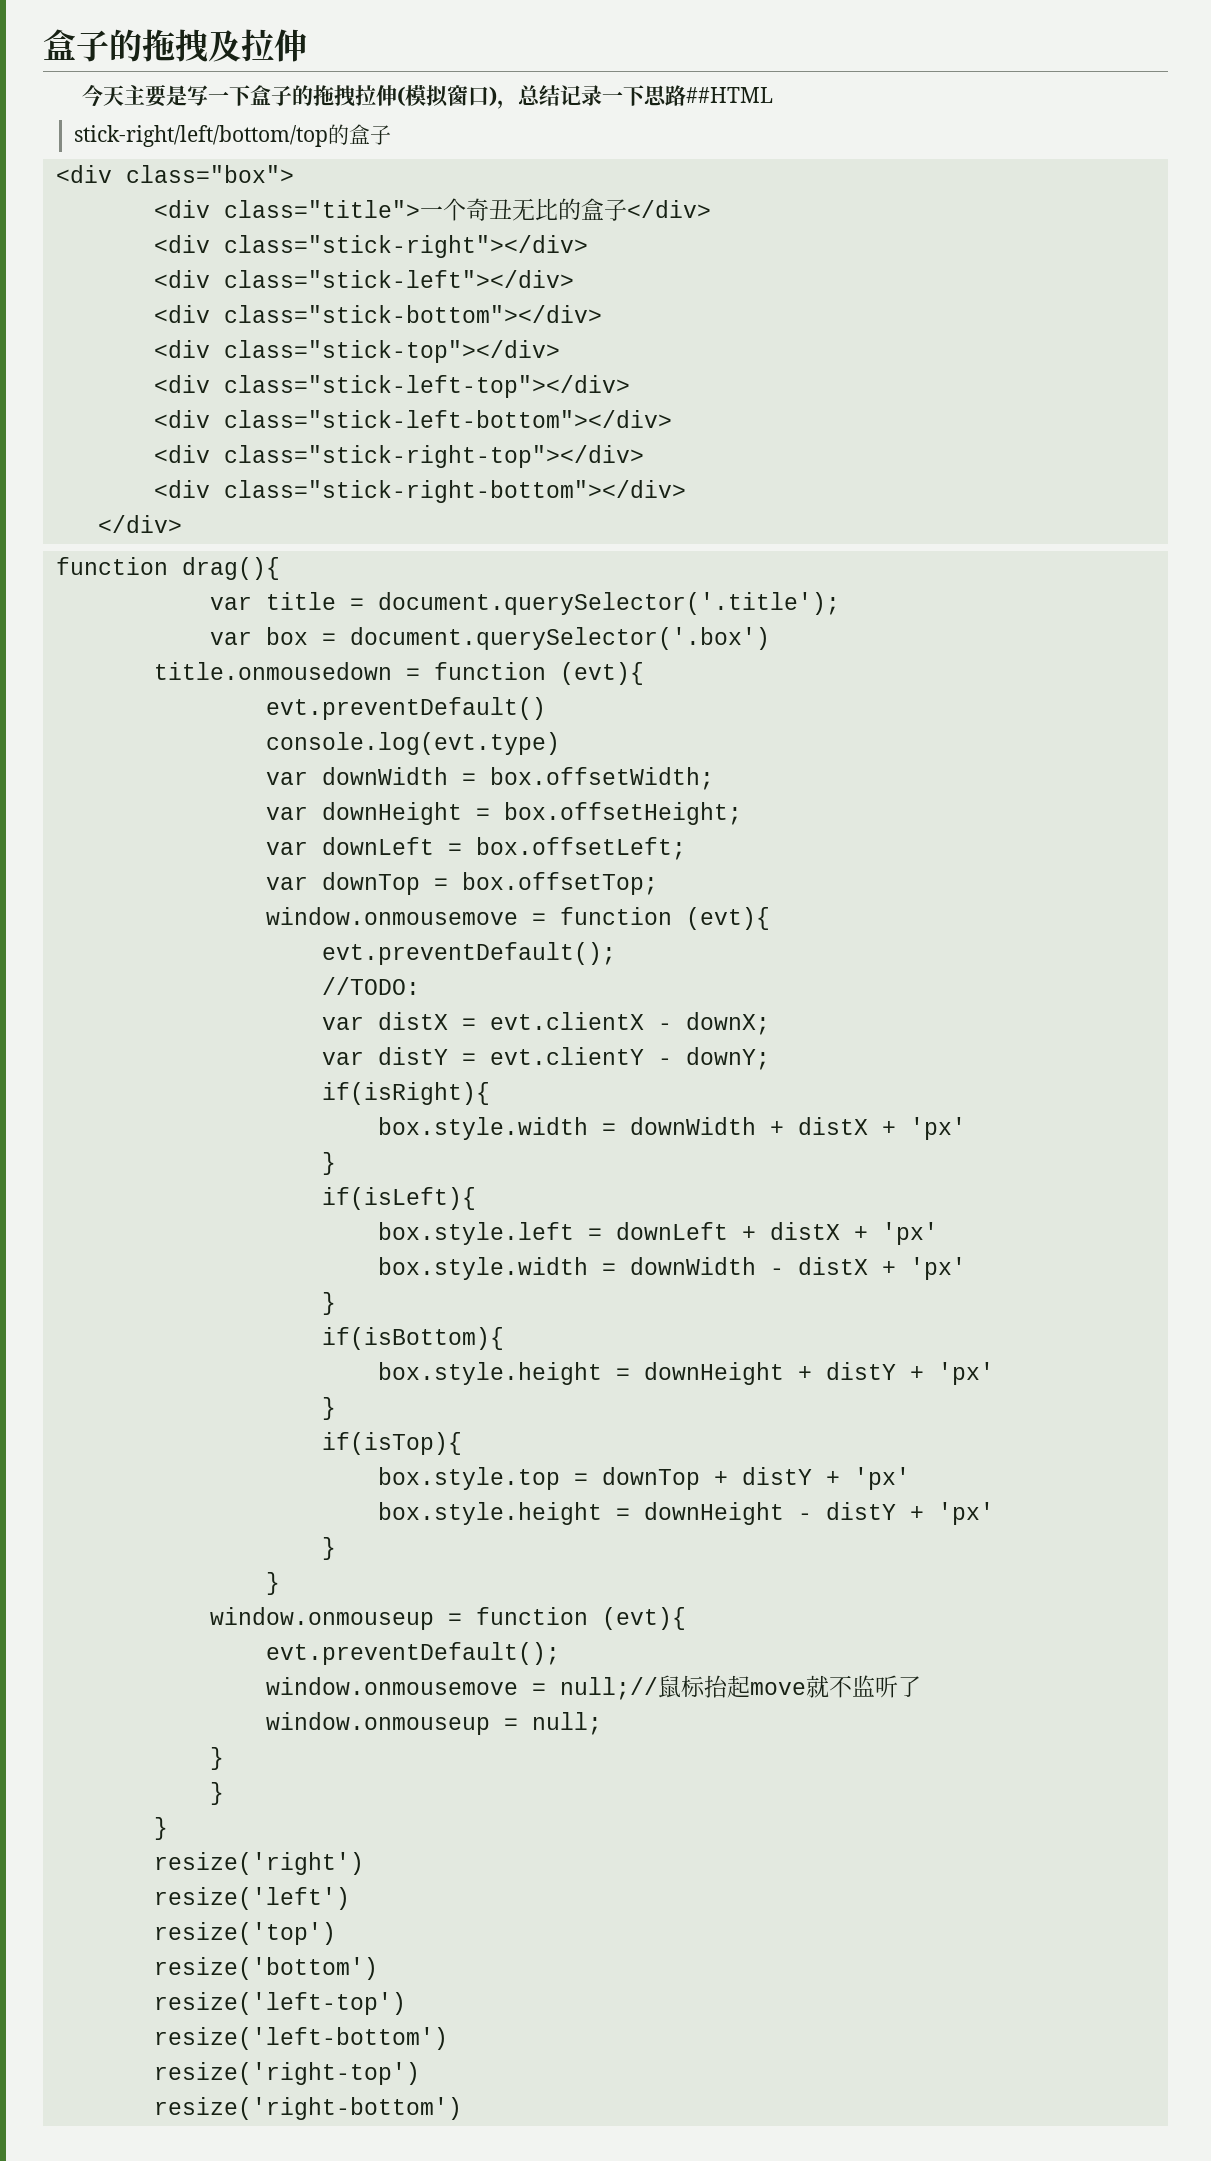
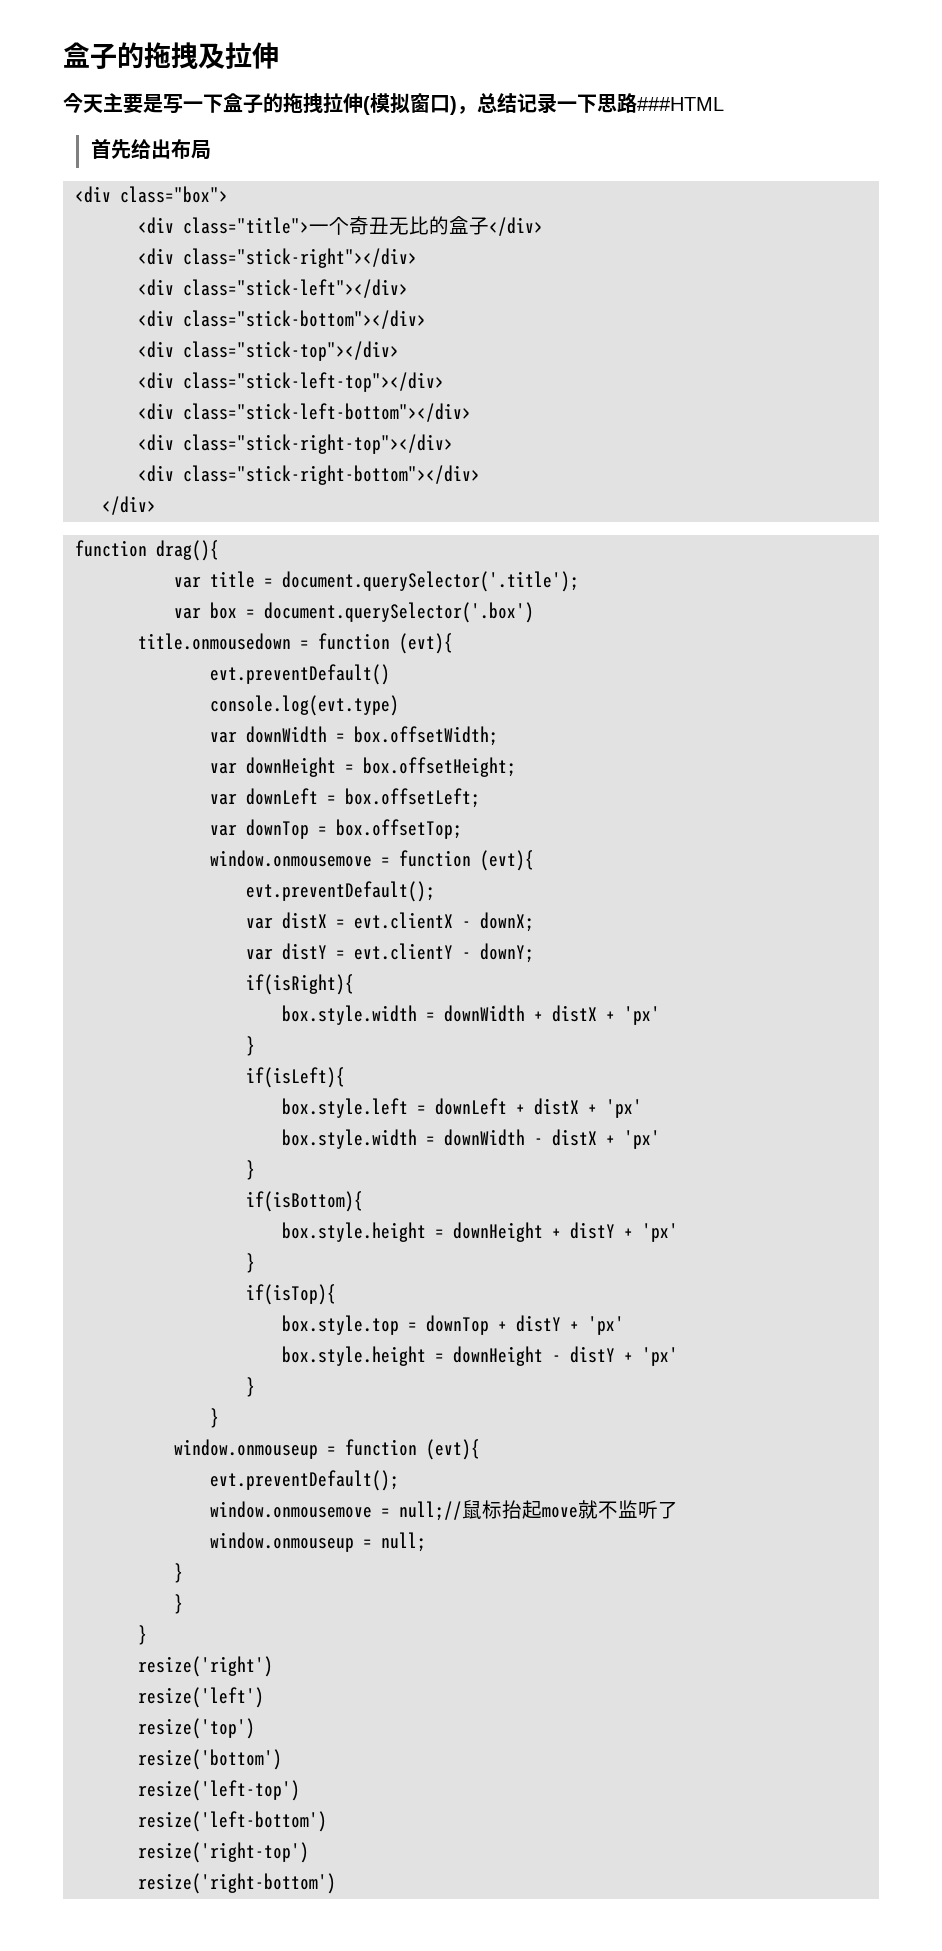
[685,87,773,103] [73,124,391,147] ##HTML // stick-right/left/bottom/top的盒子 -> [637,97,724,111] [90,139,211,160] ###HTML // 首先给出布局
[321,977,420,995] // //TODO: -> (435, 891) none

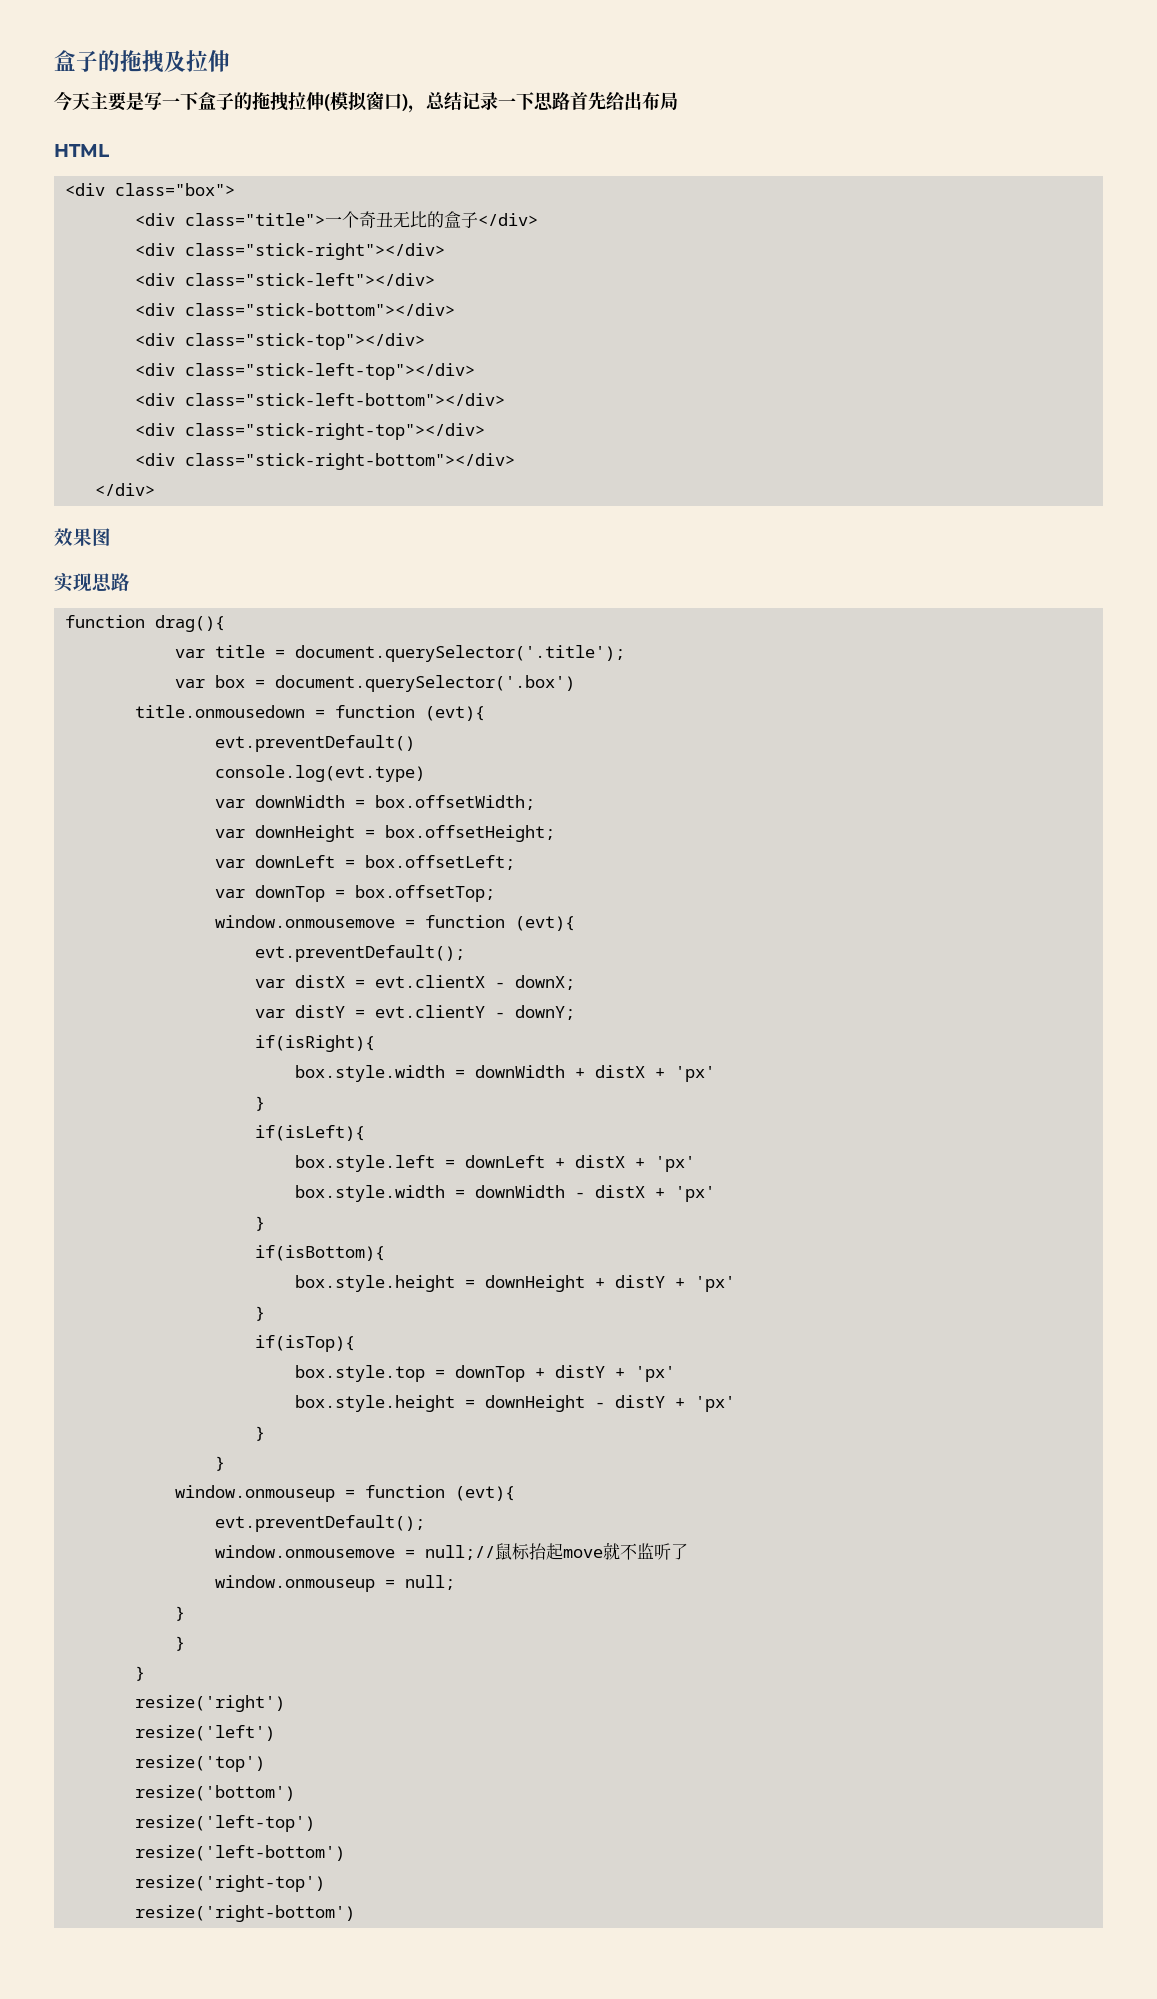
[637,97,724,111] ###HTML // -> (570, 101) none
(211, 150) none -> [54,144,110,157] // HTML
(156, 505) none -> [54,528,111,546] [54,573,130,592] // 效果图 // 实现思路

